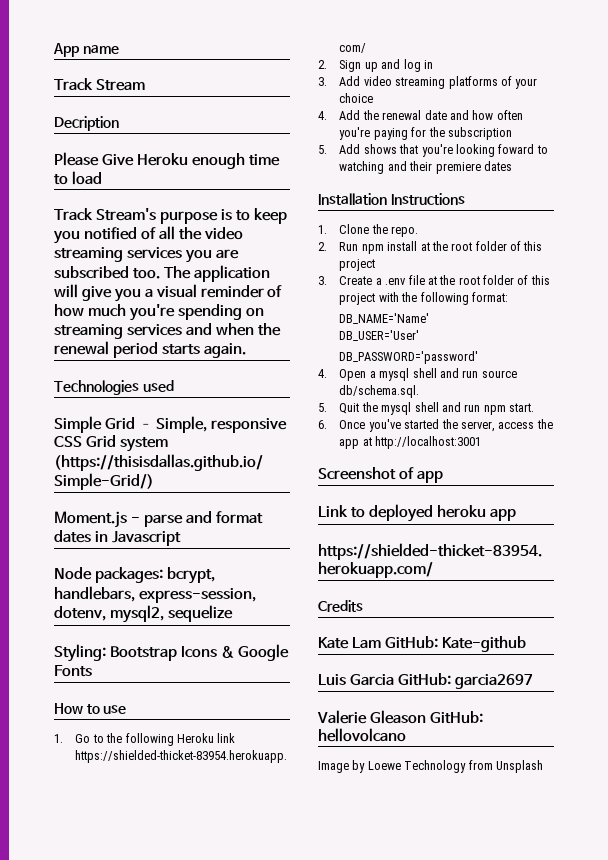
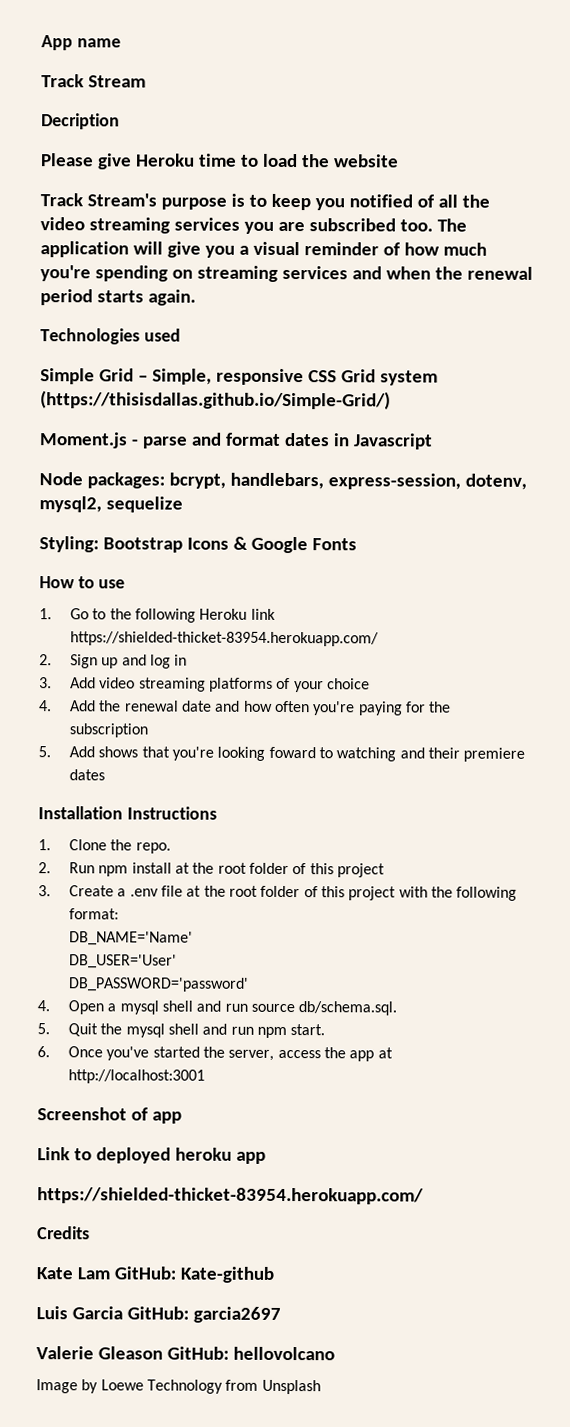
[101,153,245,169] Give Heroku enough -> [96,153,195,170] give Heroku
(102, 178) none -> [301,154,399,168] the website

